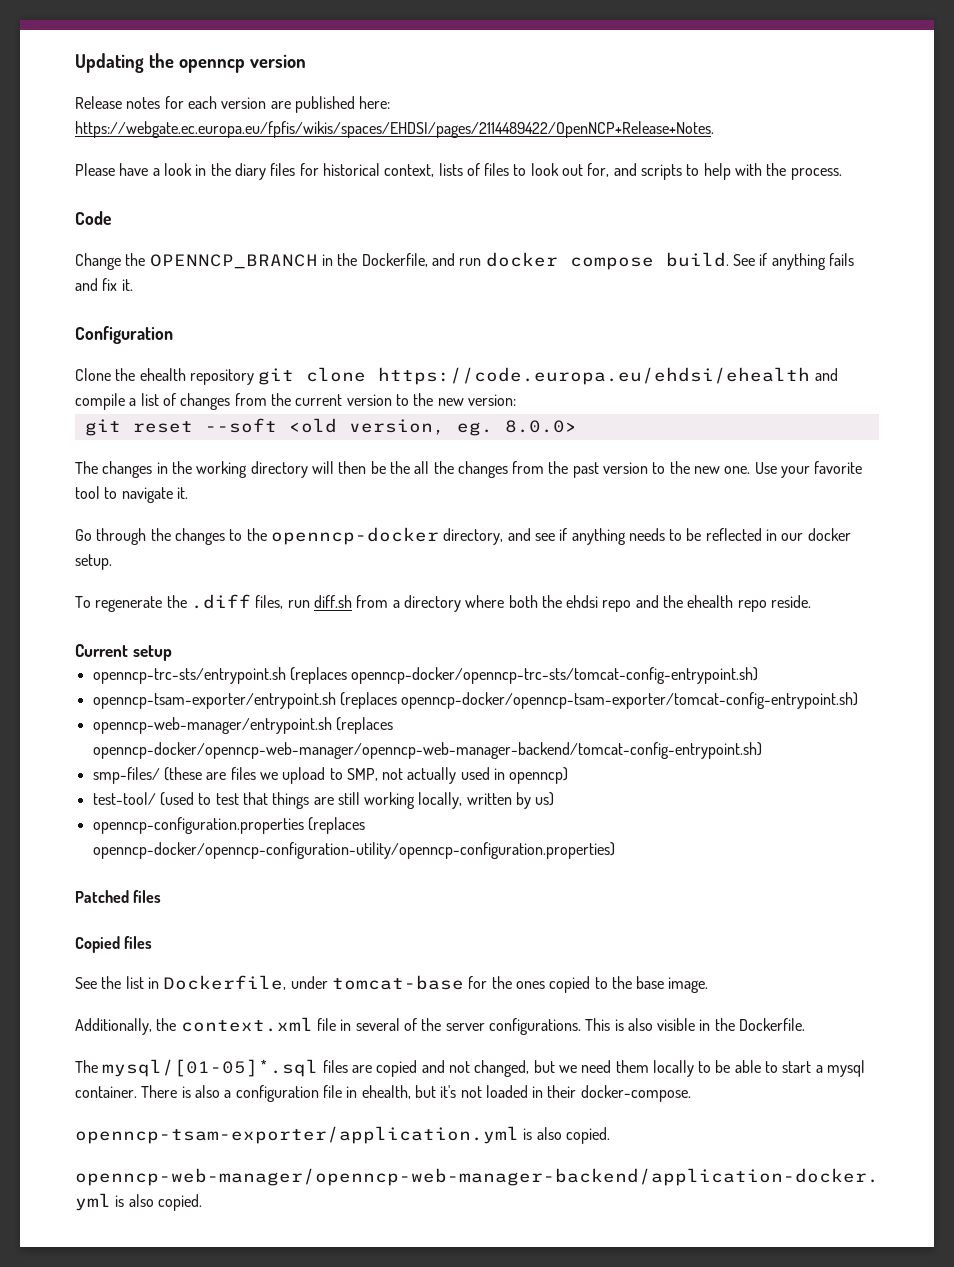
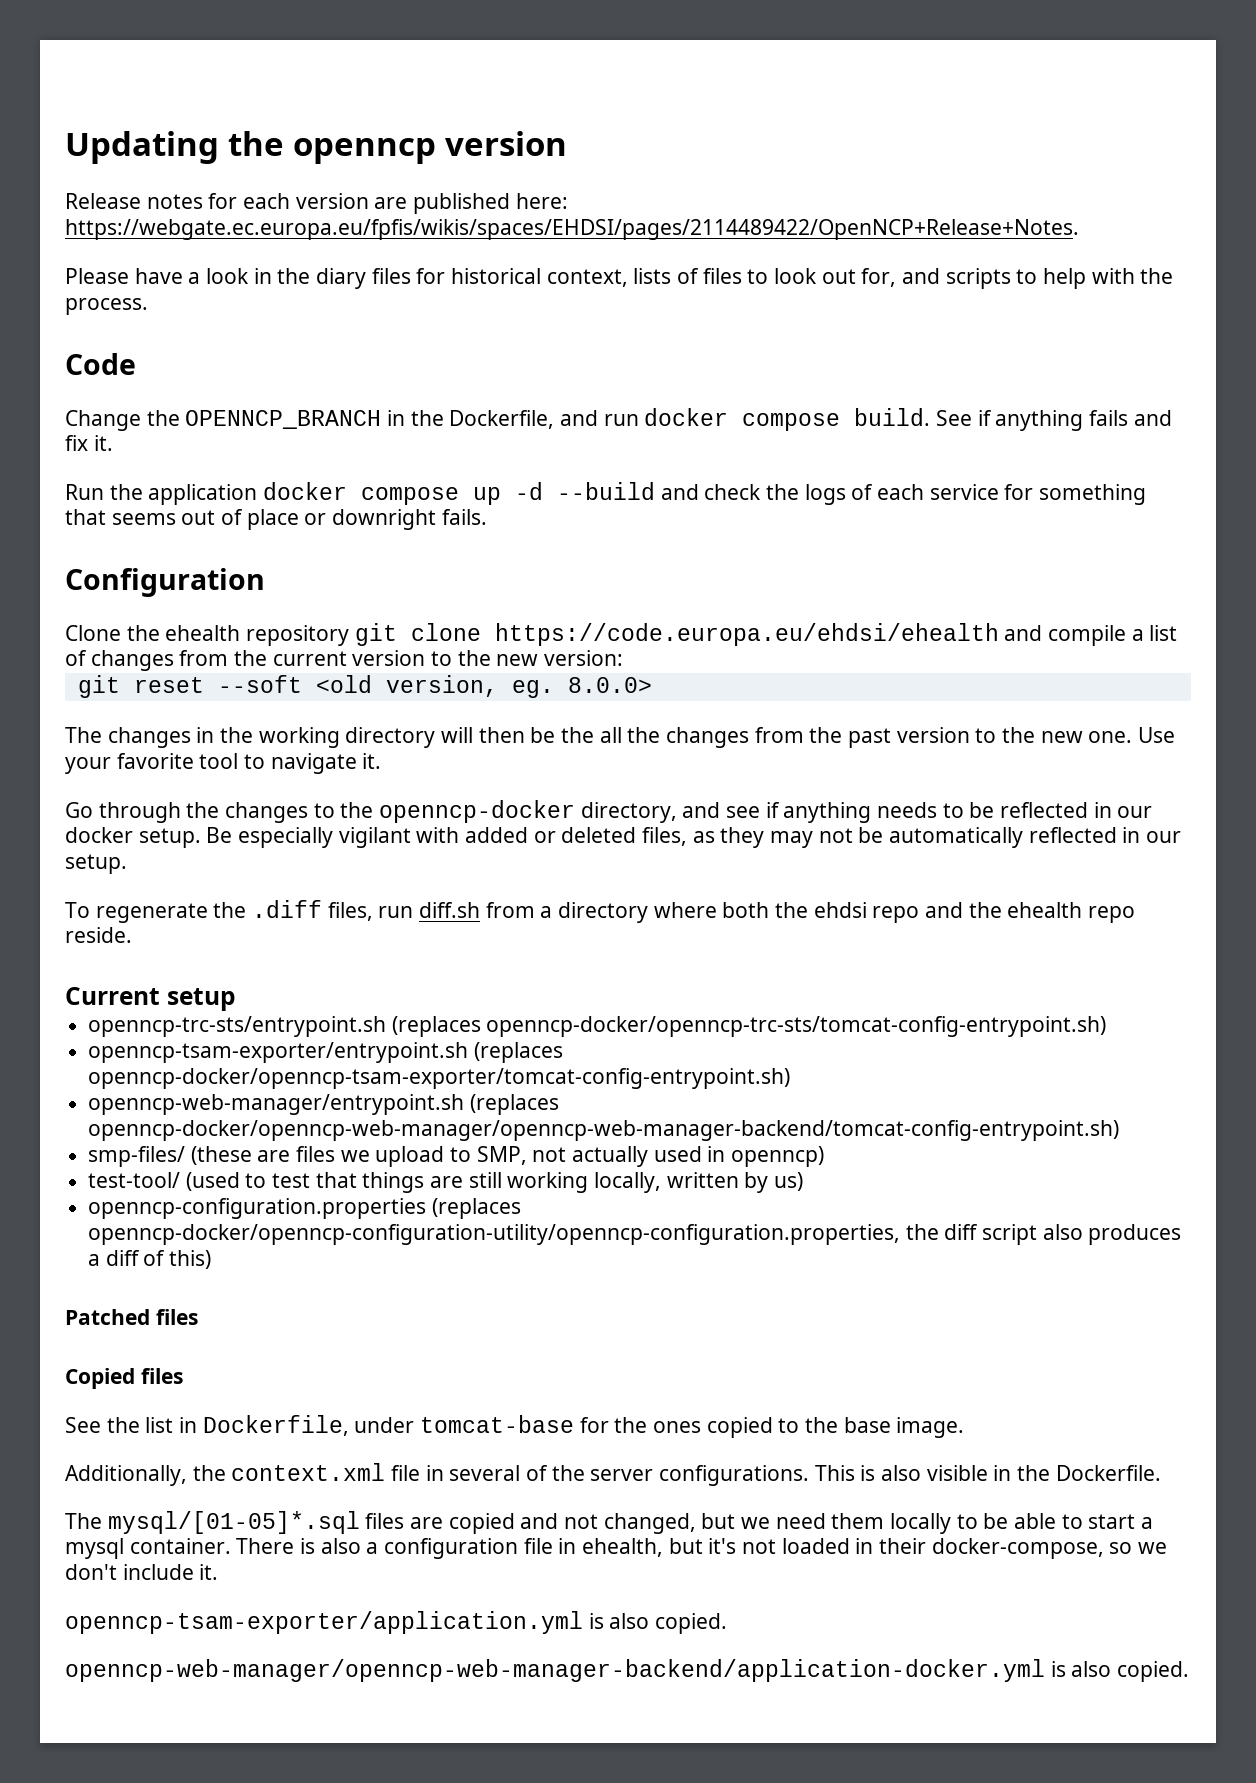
(133, 285) none -> [65,482,1147,505] [65,509,487,530] // Run the application docker compose up -d --build and check the logs of each service for something that seems out of place or downright fails.
(112, 562) none -> [206,827,1182,848] [65,854,127,874] Be especially vigilant with added or deleted files, as they may not be automatically reflected in our setup.
[92,842,615,859] openncp-docker/openncp-configuration-utility/openncp-configuration.properties) -> [88,1224,1182,1245] [88,1250,212,1269] openncp-docker/openncp-configuration-utility/openncp-configuration.properties, the diff script also produces a diff of this)
[580,1085,691,1102] docker-compose. -> [931,1538,1168,1559] [65,1564,219,1580] docker-compose, so we don't include it.

